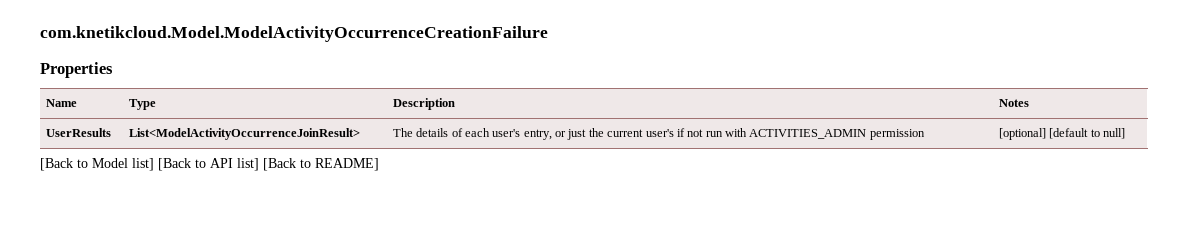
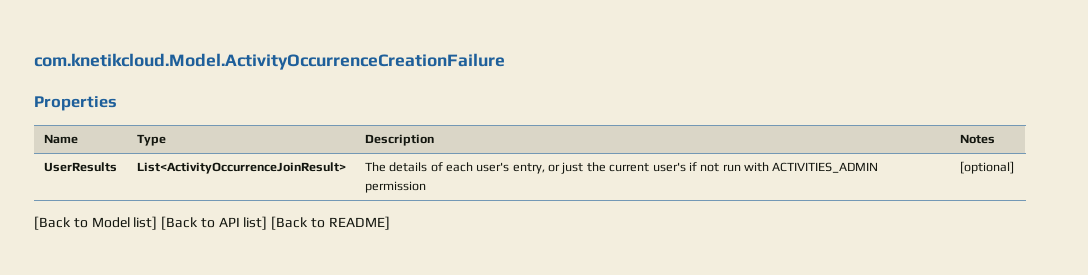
[40,26,548,42] com.knetikcloud.Model.ModelActivityOccurrenceCreationFailure -> [34,53,505,70] com.knetikcloud.Model.ActivityOccurrenceCreationFailure
[128,128,360,140] List<ModelActivityOccurrenceJoinResult> -> [136,162,346,174] List<ActivityOccurrenceJoinResult>
[1049,128,1125,139] [default to null] -> (1014, 167) none

